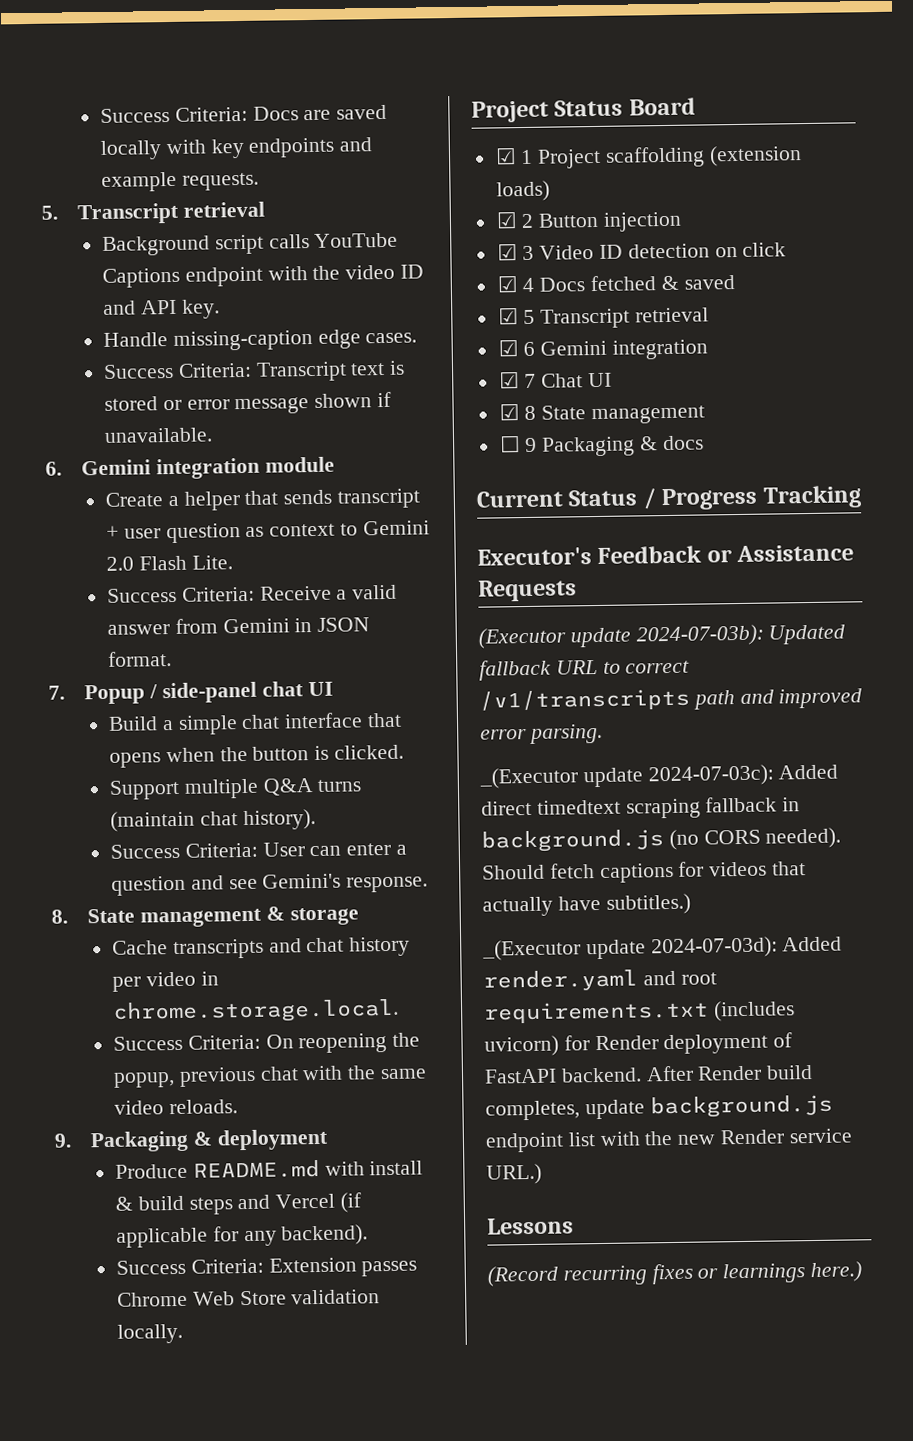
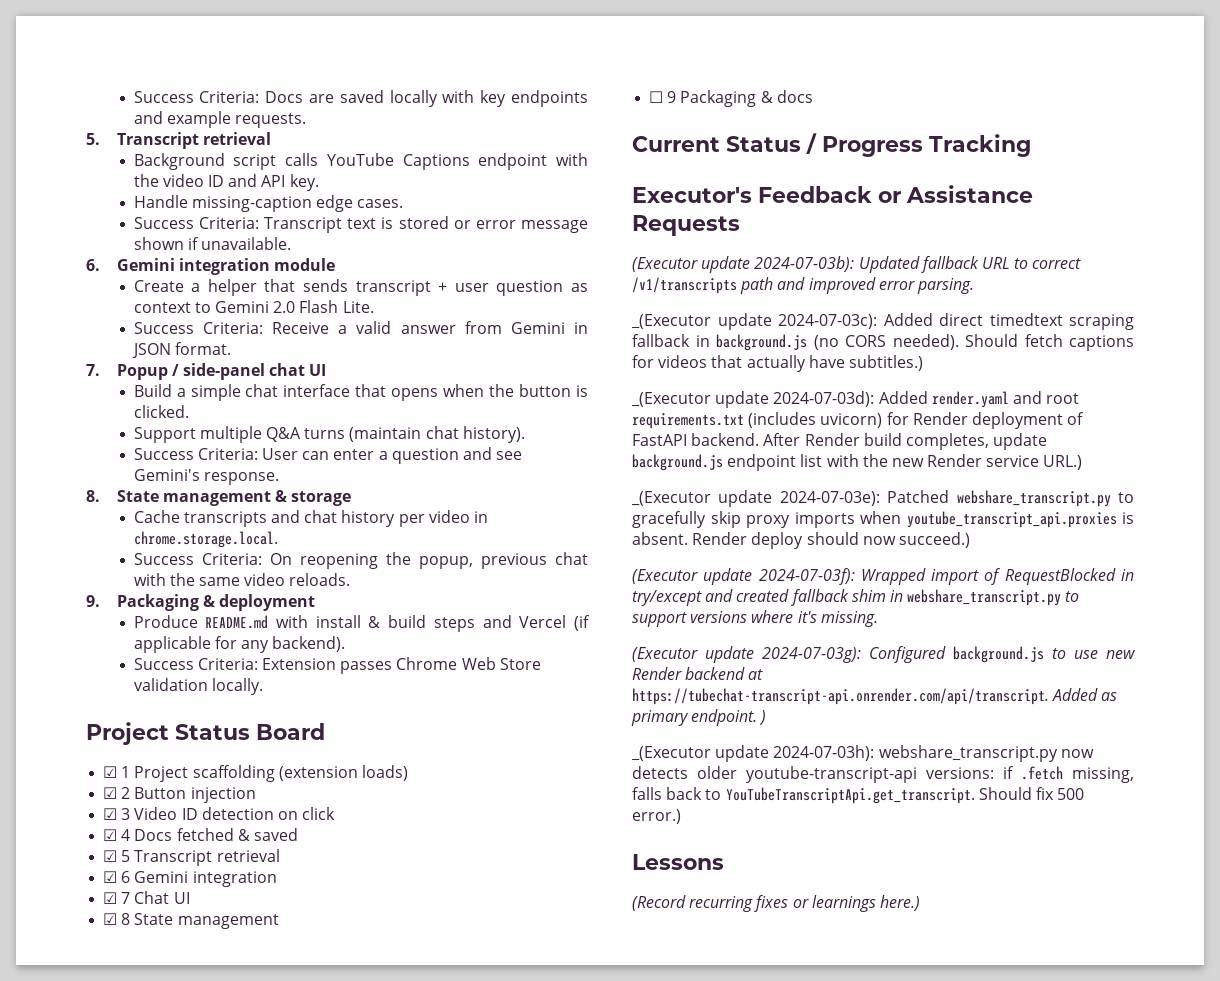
(542, 1174) none -> [631,490,1134,507] [632,511,1134,528] [632,532,970,549] [632,568,1134,585] [632,589,1080,606] [632,610,878,627] [632,646,1136,663] [632,667,764,680] [632,688,1118,705] [631,709,767,726] [631,745,1094,762] [632,766,1134,783] [632,787,1085,804] [632,809,681,824] // _(Executor update 2024-07-03e): Patched webshare_transcript.py to gracefully skip proxy imports when youtube_transcript_api.proxies is absent. Render deploy should now succeed.) // (Executor update 2024-07-03f): Wrapped import of RequestBlocked in try/except and created fallback shim in webshare_transcript.py to support versions where it's missing. // (Executor update 2024-07-03g): Configured background.js to use new Render backend at https://tubechat-transcript-api.onrender.com/api/transcript. Added as primary endpoint. ) // _(Executor update 2024-07-03h): webshare_transcript.py now detects older youtube-transcript-api versions: if .fetch missing, falls back to YouTubeTranscriptApi.get_transcript. Should fix 500 error.)

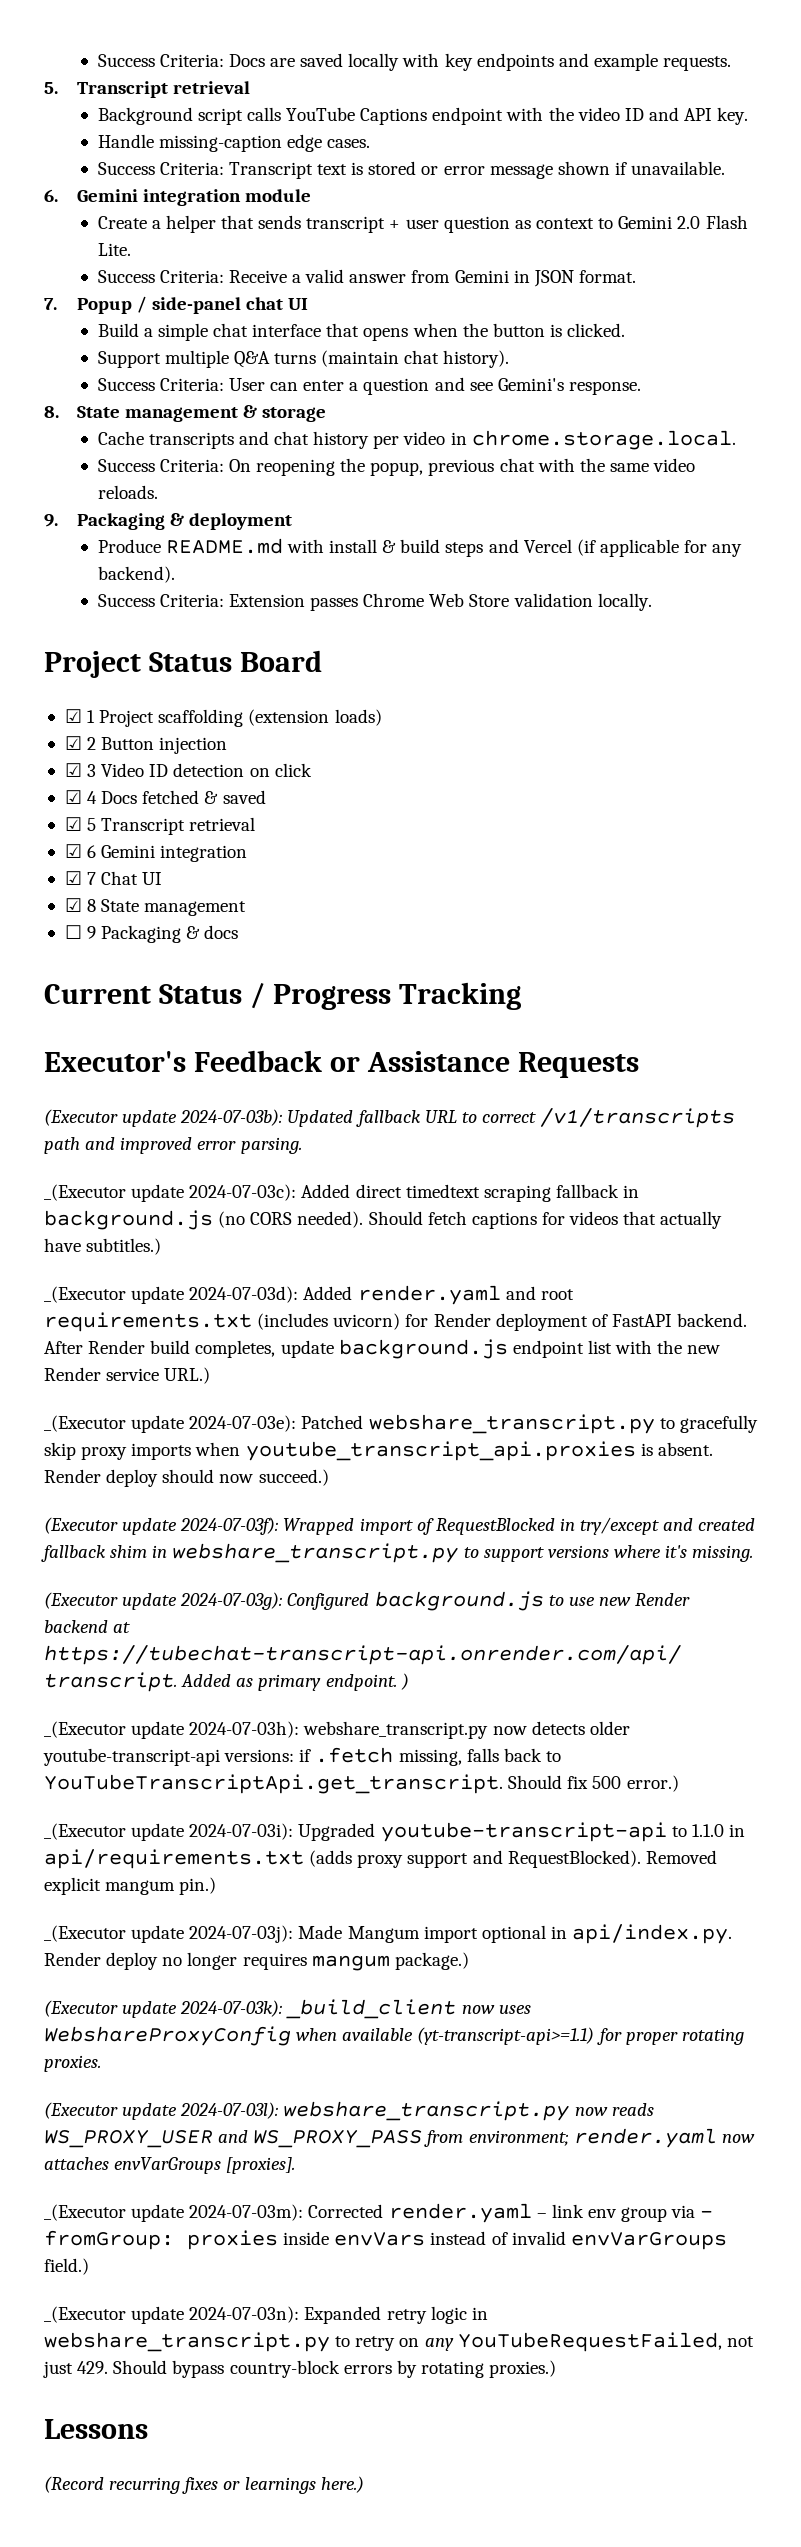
(681, 816) none -> [44,1822,745,1842] [44,1849,717,1869] [44,1877,217,1895] [44,1924,733,1944] [44,1952,469,1971] [44,1999,531,2019] [44,2026,744,2046] [44,2055,101,2072] [44,2101,654,2121] [44,2128,755,2148] [44,2157,296,2174] [44,2203,714,2223] [44,2230,727,2250] [44,2258,89,2275] [44,2306,488,2324] [44,2332,754,2352] [43,2360,557,2378] // _(Executor update 2024-07-03i): Upgraded youtube-transcript-api to 1.1.0 in api/requirements.txt (adds proxy support and RequestBlocked). Removed explicit mangum pin.) // _(Executor update 2024-07-03j): Made Mangum import optional in api/index.py. Render deploy no longer requires mangum package.) // (Executor update 2024-07-03k): _build_client now uses WebshareProxyConfig when available (yt-transcript-api>=1.1) for proper rotating proxies. // (Executor update 2024-07-03l): webshare_transcript.py now reads WS_PROXY_USER and WS_PROXY_PASS from environment; render.yaml now attaches envVarGroups [proxies]. // _(Executor update 2024-07-03m): Corrected render.yaml – link env group via - fromGroup: proxies inside envVars instead of invalid envVarGroups field.) // _(Executor update 2024-07-03n): Expanded retry logic in webshare_transcript.py to retry on any YouTubeRequestFailed, not just 429. Should bypass country-block errors by rotating proxies.)

